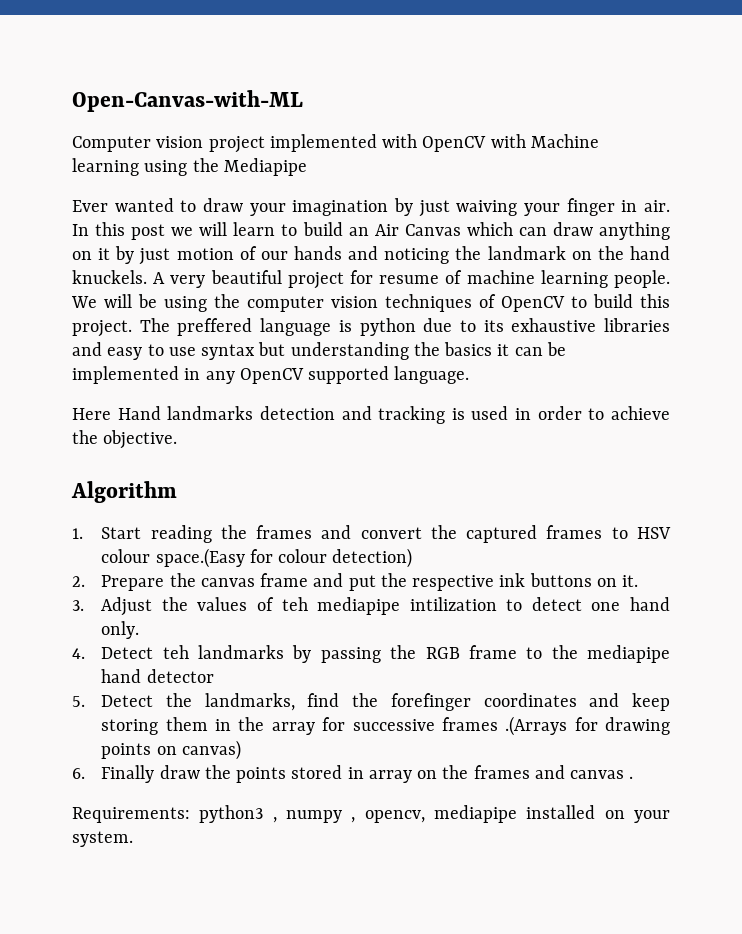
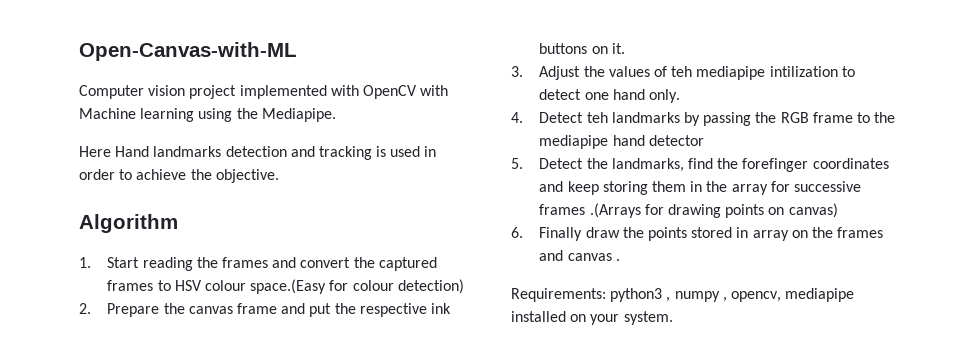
[223,158,307,176] [72,198,670,217] [72,222,670,240] [72,246,670,265] [72,270,670,289] [71,294,670,312] [72,318,670,337] [72,342,566,360] [72,366,470,384] Mediapipe // Ever wanted to draw your imagination by just waiving your finger in air. In this post we will learn to build an Air Canvas which can draw anything on it by just motion of our hands and noticing the landmark on the hand knuckels. A very beautiful project for resume of machine learning people. We will be using the computer vision techniques of OpenCV to build this project. The preffered language is python due to its exhaustive libraries and easy to use syntax but understanding the basics it can be implemented in any OpenCV supported language. -> [261,108,336,122] Mediapipe.

